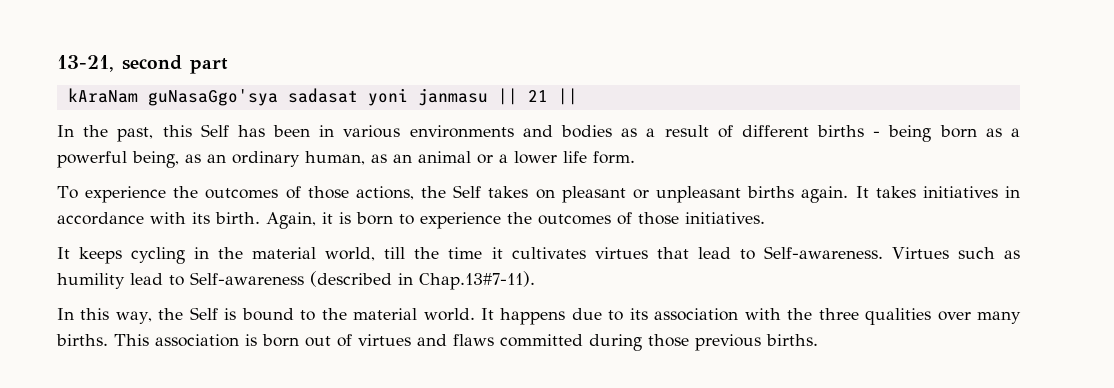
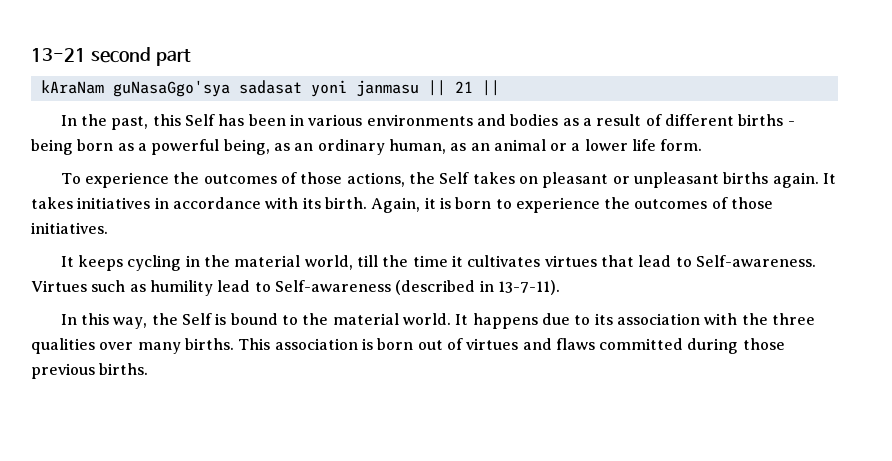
[57,55,114,72] 13-21, -> [31,48,86,62] 13-21
[419,271,535,290] Chap.13#7-11). -> [497,280,560,295] 13-7-11).

